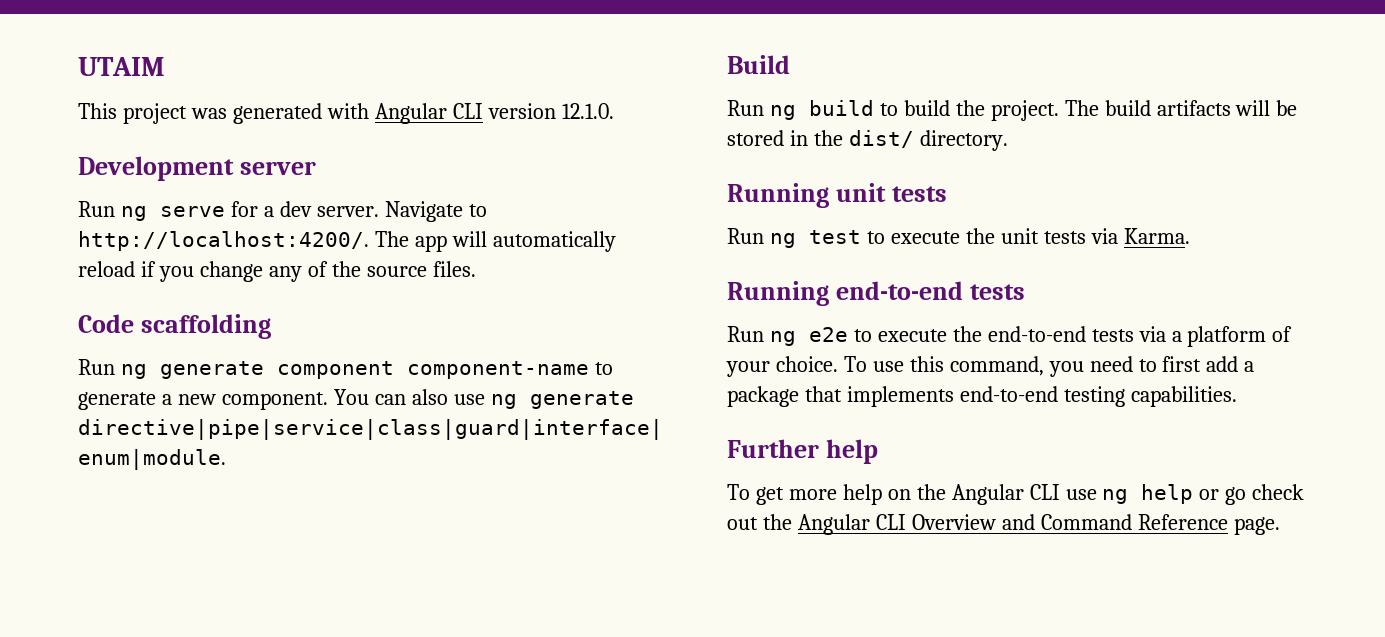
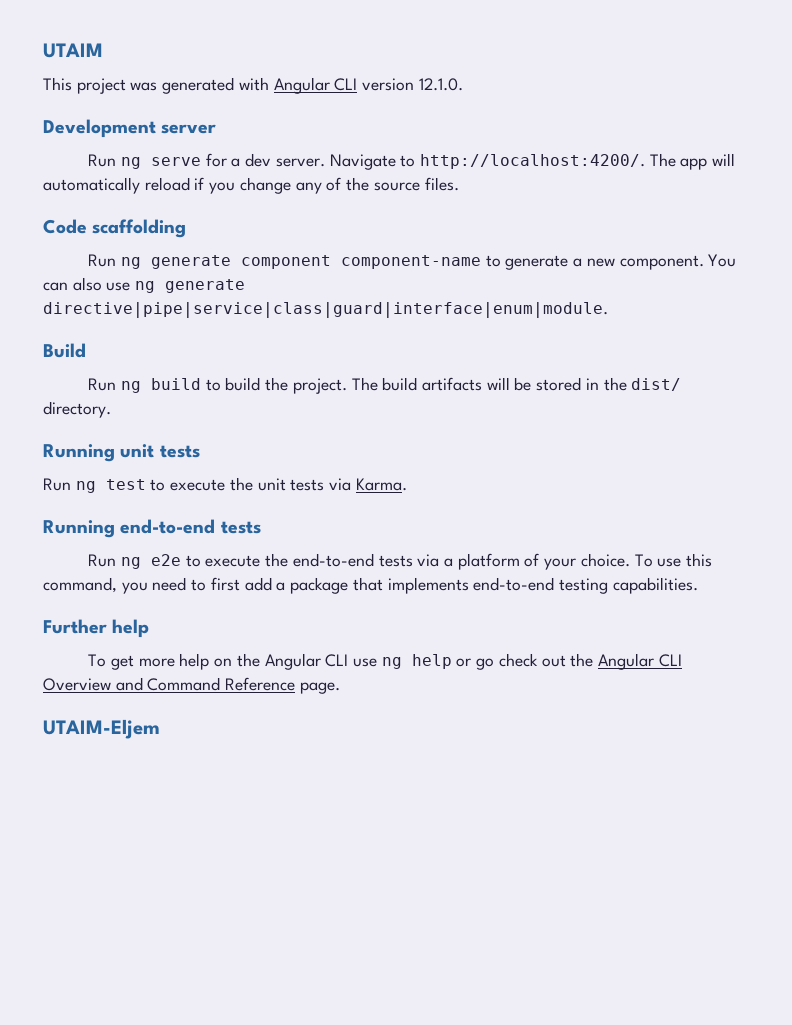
(1280, 526) none -> [43,719,160,739] // UTAIM-Eljem

